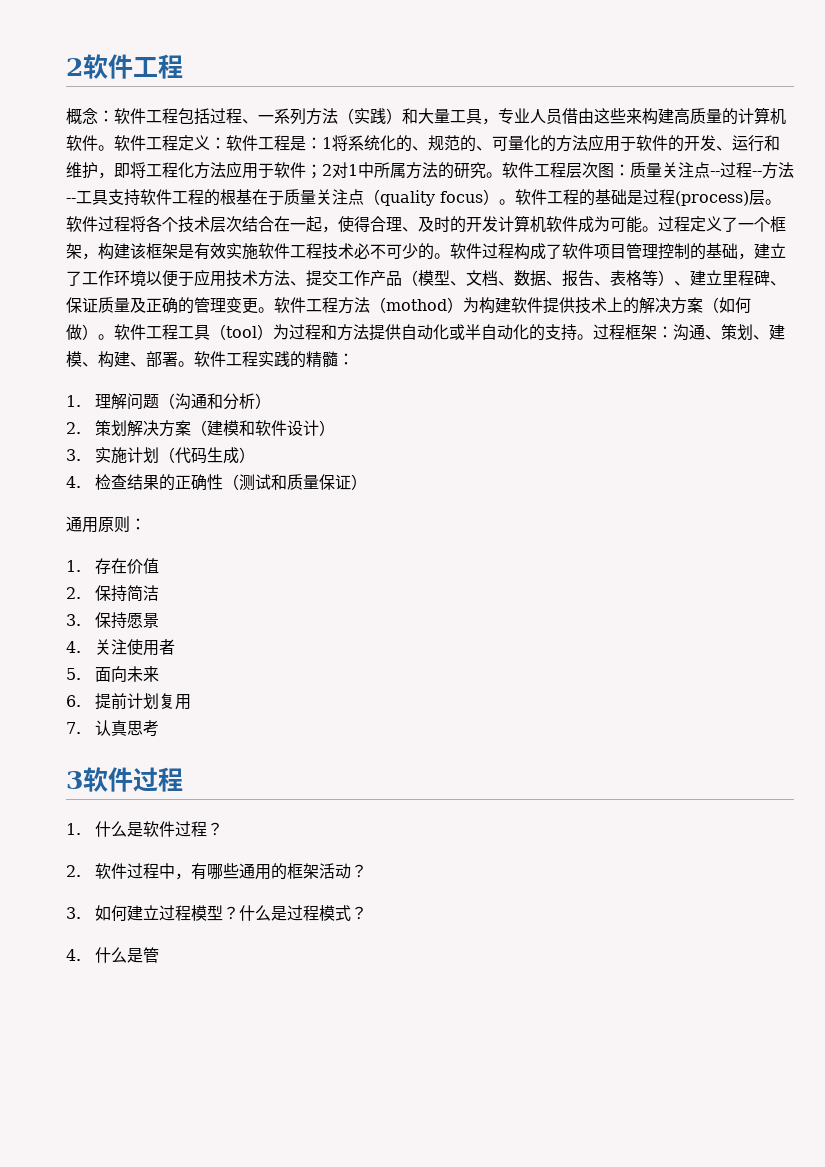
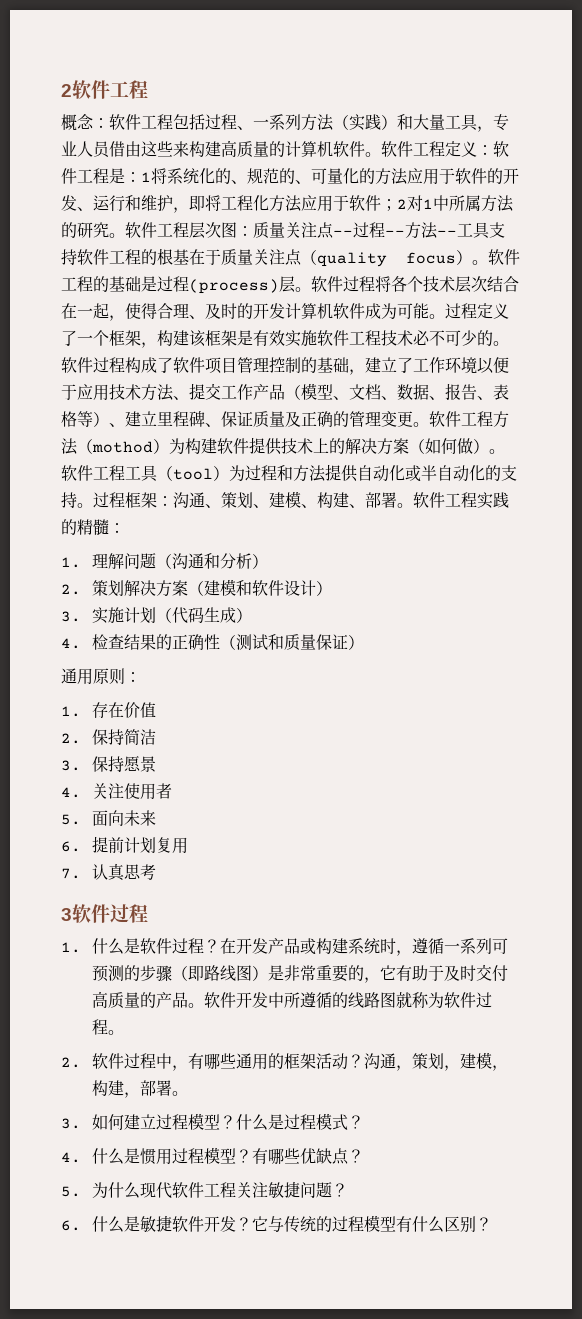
(224, 829) none -> [220,938,509,956] [92,964,509,983] [92,991,493,1009] [92,1019,125,1035] 在开发产品或构建系统时，遵循一系列可预测的步骤（即路线图）是非常重要的，它有助于及时交付高质量的产品。软件开发中所遵循的线路图就称为软件过程。
(368, 871) none -> [364,1052,509,1071] [92,1080,189,1098] 沟通，策划，建模，构建，部署。
[143,947,160,963] 管 -> [140,1147,365,1165] [61,1181,349,1199] [61,1215,493,1233] 惯用过程模型？有哪些优缺点？ // 5.为什么现代软件工程关注敏捷问题？ // 6.什么是敏捷软件开发？它与传统的过程模型有什么区别？

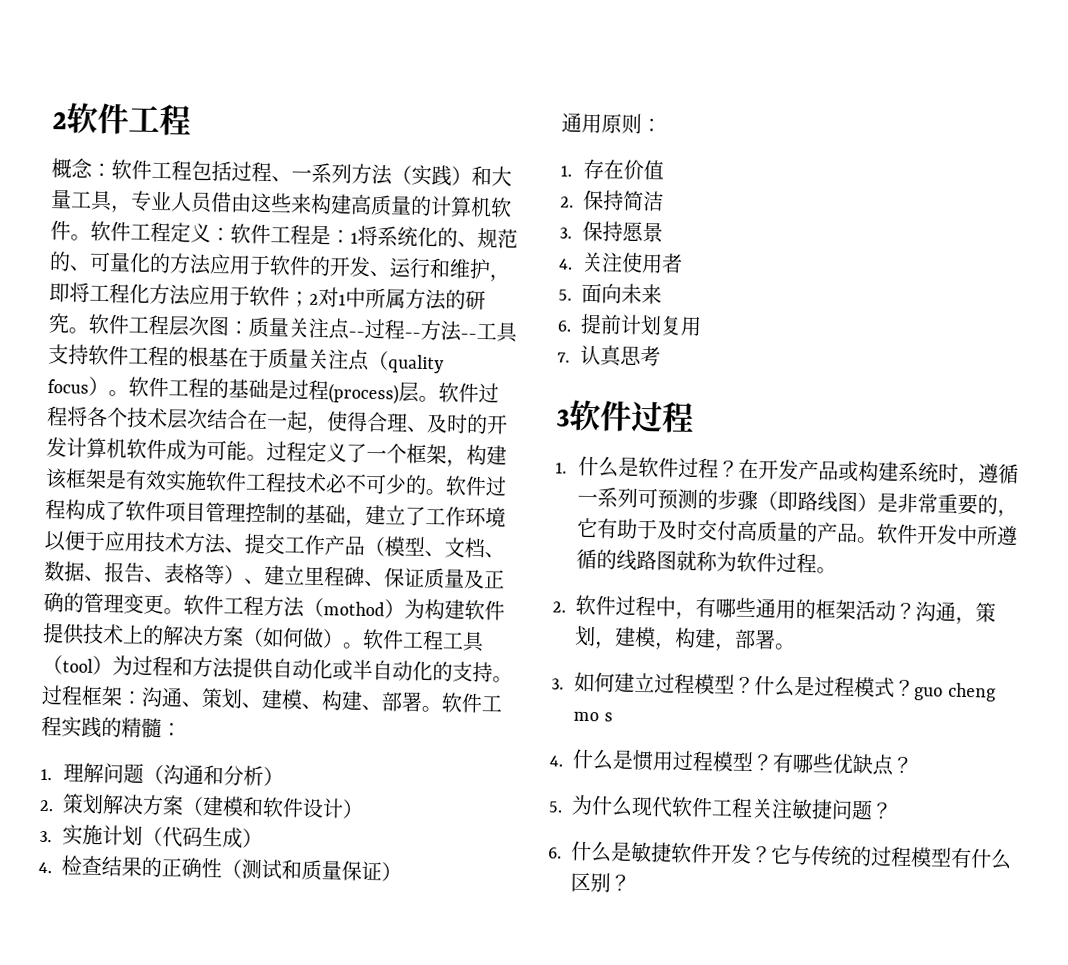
(365, 1122) none -> [914,682,996,702] [573,711,613,722] guo cheng mo s

